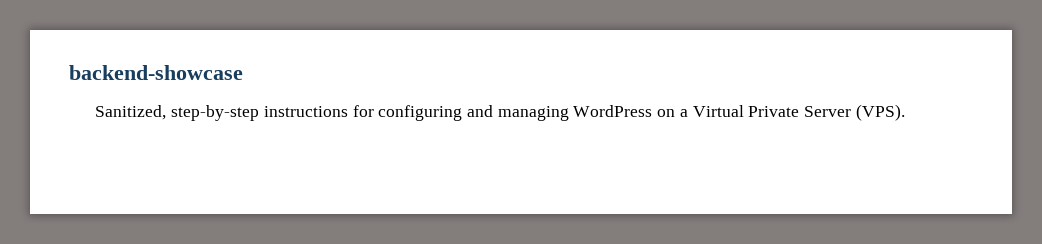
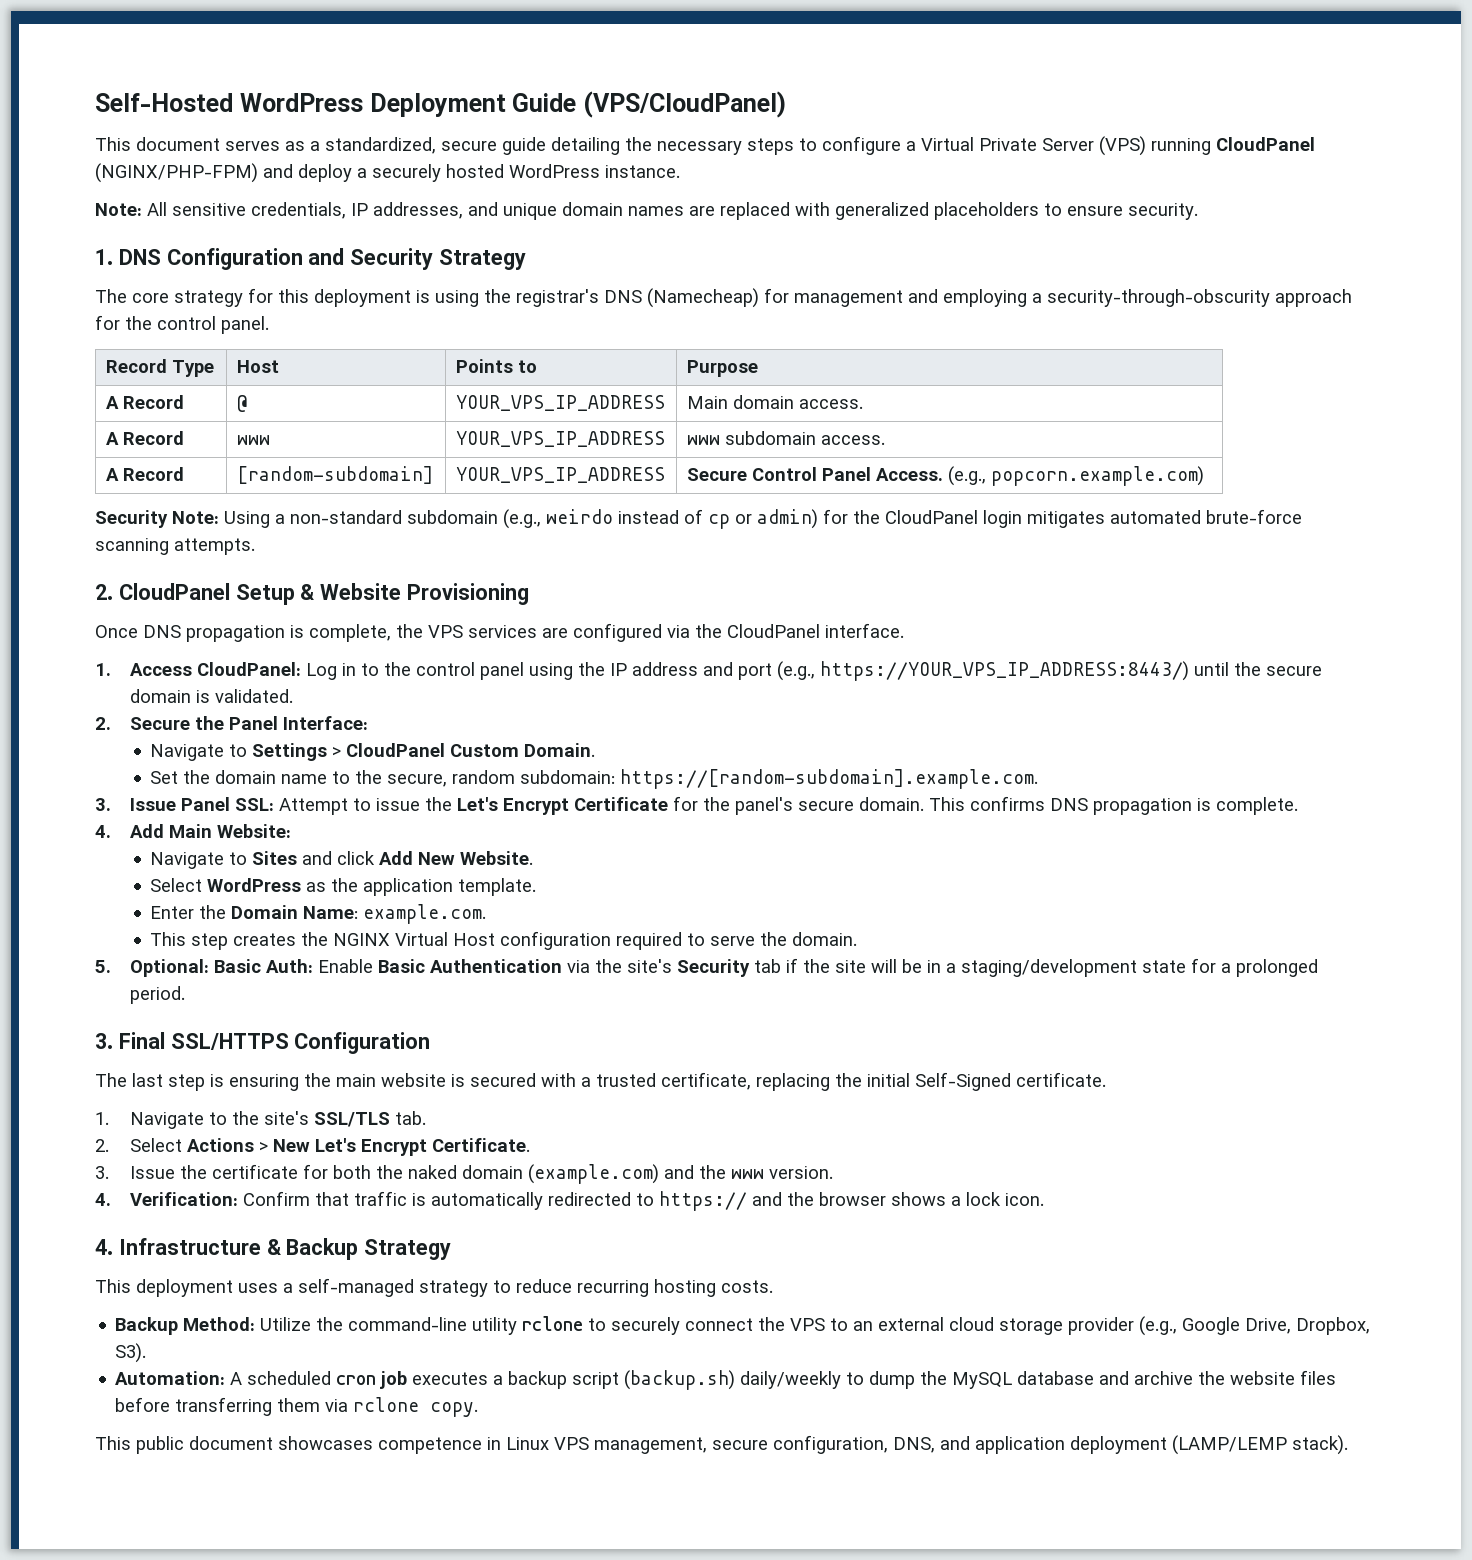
[69,65,243,80] [95,104,905,121] backend-showcase // Sanitized, step-by-step instructions for configuring and managing WordPress on a Virtual Private Server (VPS). -> [95,91,786,118] [95,136,1315,156] [95,163,680,183] [95,202,1198,220] [95,248,527,270] [95,288,1352,308] [95,315,269,334] [105,359,214,377] [236,360,279,373] [455,359,537,373] [686,360,758,377] [105,395,184,409] [236,395,248,412] [455,395,665,411] [686,395,863,409] [105,431,184,445] [236,435,270,445] [455,431,665,447] [686,431,885,445] [105,467,184,481] [236,466,433,484] [455,467,665,483] [686,466,1204,486] [95,509,1302,529] [95,538,255,555] [95,583,530,605] [95,623,904,642] [95,661,1322,681] [129,689,293,703] [95,716,368,730] [150,743,596,761] [150,769,1039,789] [95,796,1298,815] [95,824,291,838] [150,851,534,869] [150,878,537,896] [150,904,487,924] [150,931,858,950] [95,958,1318,977] [129,986,185,1004] [95,1032,431,1054] [95,1072,1106,1091] [95,1111,426,1129] [95,1138,530,1156] [95,1164,833,1184] [95,1191,1044,1211] [95,1238,452,1260] [95,1278,773,1297] [115,1316,1371,1336] [115,1343,147,1363] [115,1370,1337,1390] [115,1397,479,1417] [95,1435,1348,1455] Self-Hosted WordPress Deployment Guide (VPS/CloudPanel) // This document serves as a standardized, secure guide detailing the necessary steps to configure a Virtual Private Server (VPS) running CloudPanel (NGINX/PHP-FPM) and deploy a securely hosted WordPress instance. // Note: All sensitive credentials, IP addresses, and unique domain names are replaced with generalized placeholders to ensure security. // 1. DNS Configuration and Security Strategy // The core strategy for this deployment is using the registrar's DNS (Namecheap) for management and employing a security-through-obscurity approach for the control panel. // Record Type | Host | Points to | Purpose // A Record | @ | YOUR_VPS_IP_ADDRESS | Main domain access. // A Record | www | YOUR_VPS_IP_ADDRESS | www subdomain access. // A Record | [random-subdomain] | YOUR_VPS_IP_ADDRESS | Secure Control Panel Access. (e.g., popcorn.example.com) // Security Note: Using a non-standard subdomain (e.g., weirdo instead of cp or admin) for the CloudPanel login mitigates automated brute-force scanning attempts. // 2. CloudPanel Setup & Website Provisioning // Once DNS propagation is complete, the VPS services are configured via the CloudPanel interface. // 1. Access CloudPanel: Log in to the control panel using the IP address and port (e.g., https://YOUR_VPS_IP_ADDRESS:8443/) until the secure domain is validated. // 2. Secure the Panel Interface: // Navigate to Settings > CloudPanel Custom Domain. // Set the domain name to the secure, random subdomain: https://[random-subdomain].example.com. // 3. Issue Panel SSL: Attempt to issue the Let's Encrypt Certificate for the panel's secure domain. This confirms DNS propagation is complete. // 4. Add Main Website: // Navigate to Sites and click Add New Website. // Select WordPress as the application template. // Enter the Domain Name: example.com. // This step creates the NGINX Virtual Host configuration required to serve the domain. // 5. Optional: Basic Auth: Enable Basic Authentication via the site's Security tab if the site will be in a staging/development state for a prolonged period. // 3. Final SSL/HTTPS Configuration // The last step is ensuring the main website is secured with a trusted certificate, replacing the initial Self-Signed certificate. // 1. Navigate to the site's SSL/TLS tab. // 2. Select Actions > New Let's Encrypt Certificate. // 3. Issue the certificate for both the naked domain (example.com) and the www version. // 4. Verification: Confirm that traffic is automatically redirected to https:// and the browser shows a lock icon. // 4. Infrastructure & Backup Strategy // This deployment uses a self-managed strategy to reduce recurring hosting costs. // Backup Method: Utilize the command-line utility rclone to securely connect the VPS to an external cloud storage provider (e.g., Google Drive, Dropbox, S3). // Automation: A scheduled cron job executes a backup script (backup.sh) daily/weekly to dump the MySQL database and archive the website files before transferring them via rclone copy. // This public document showcases competence in Linux VPS management, secure configuration, DNS, and application deployment (LAMP/LEMP stack).

